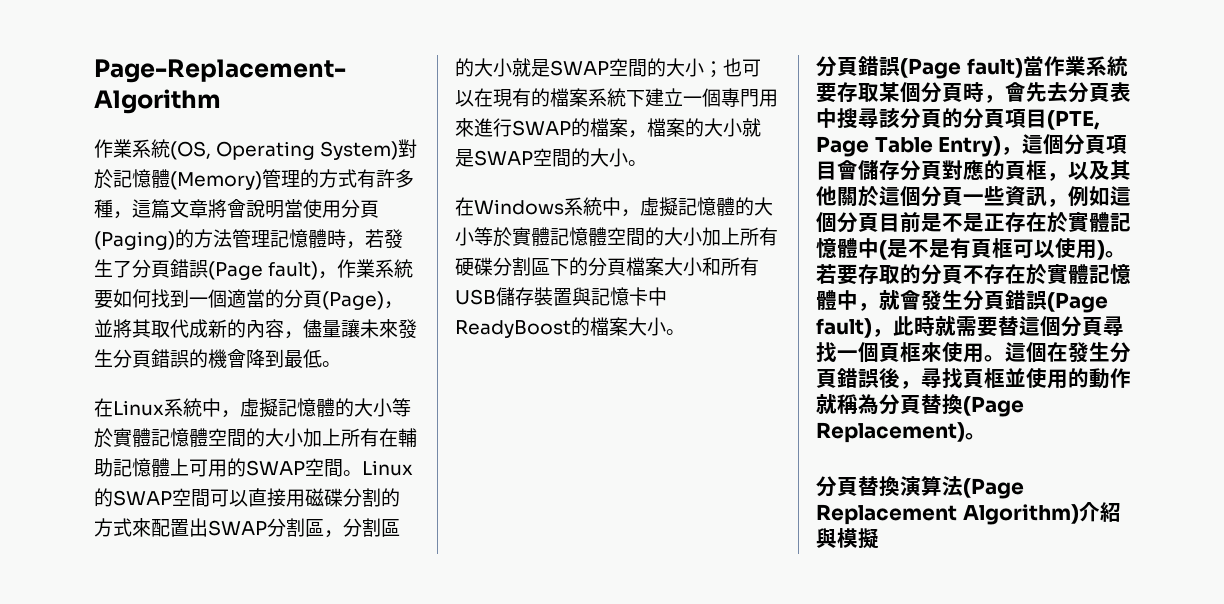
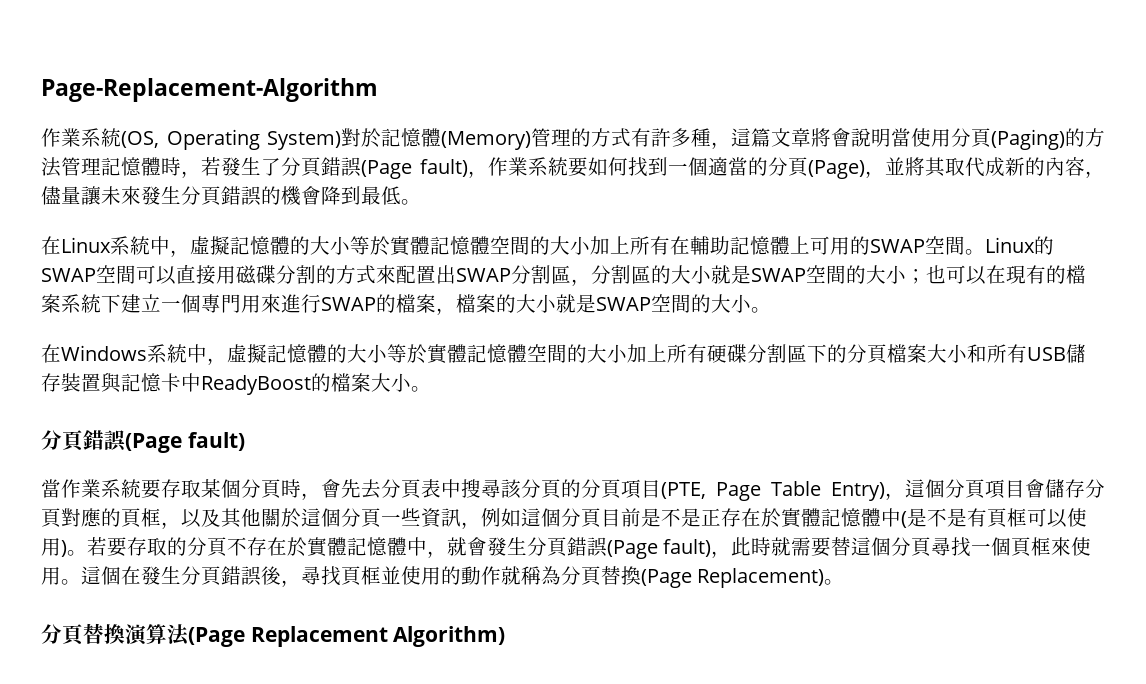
(1023, 68) none -> (245, 441) //
[1078,502,1121,522] [816,528,879,549] 介紹與模擬 -> (506, 636) none

